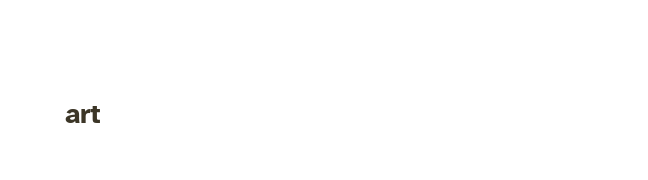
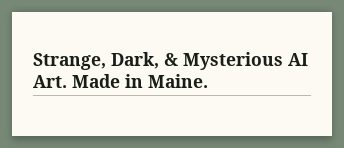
[65,106,101,123] art -> [33,52,308,70] [33,74,208,88] Strange, Dark, & Mysterious AI Art. Made in Maine.

